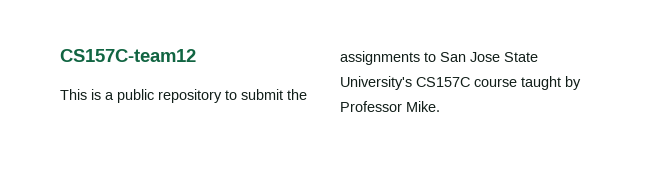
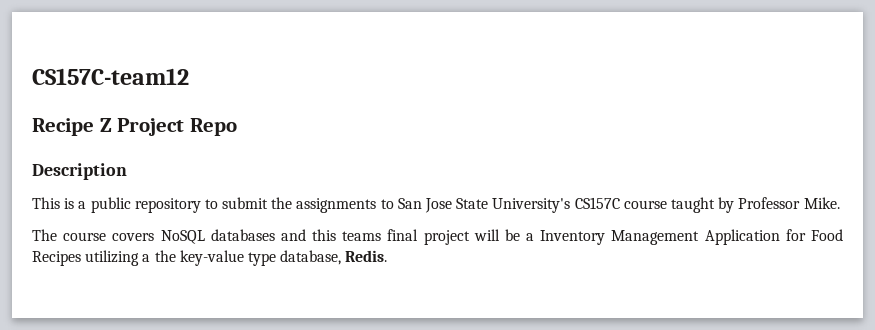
(196, 55) none -> [32,118,238,136] [32,163,127,180] // Recipe Z Project Repo // Description
(440, 106) none -> [32,229,843,245] [32,250,388,266] // The course covers NoSQL databases and this teams final project will be a Inventory Management Application for Food Recipes utilizing a the key-value type database, Redis.

